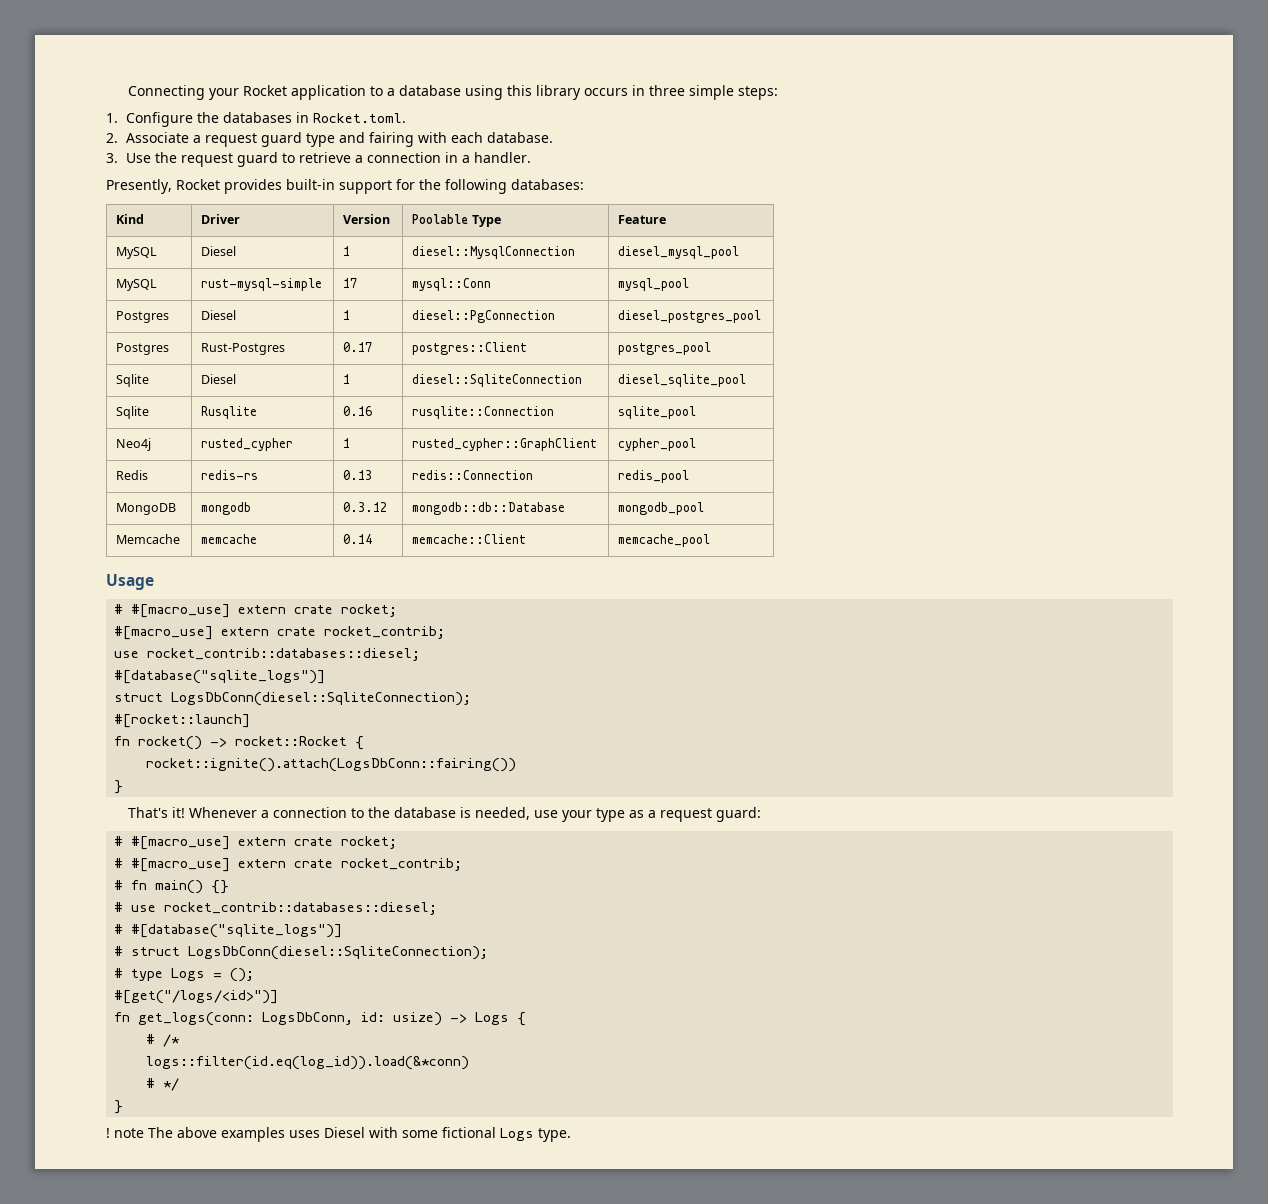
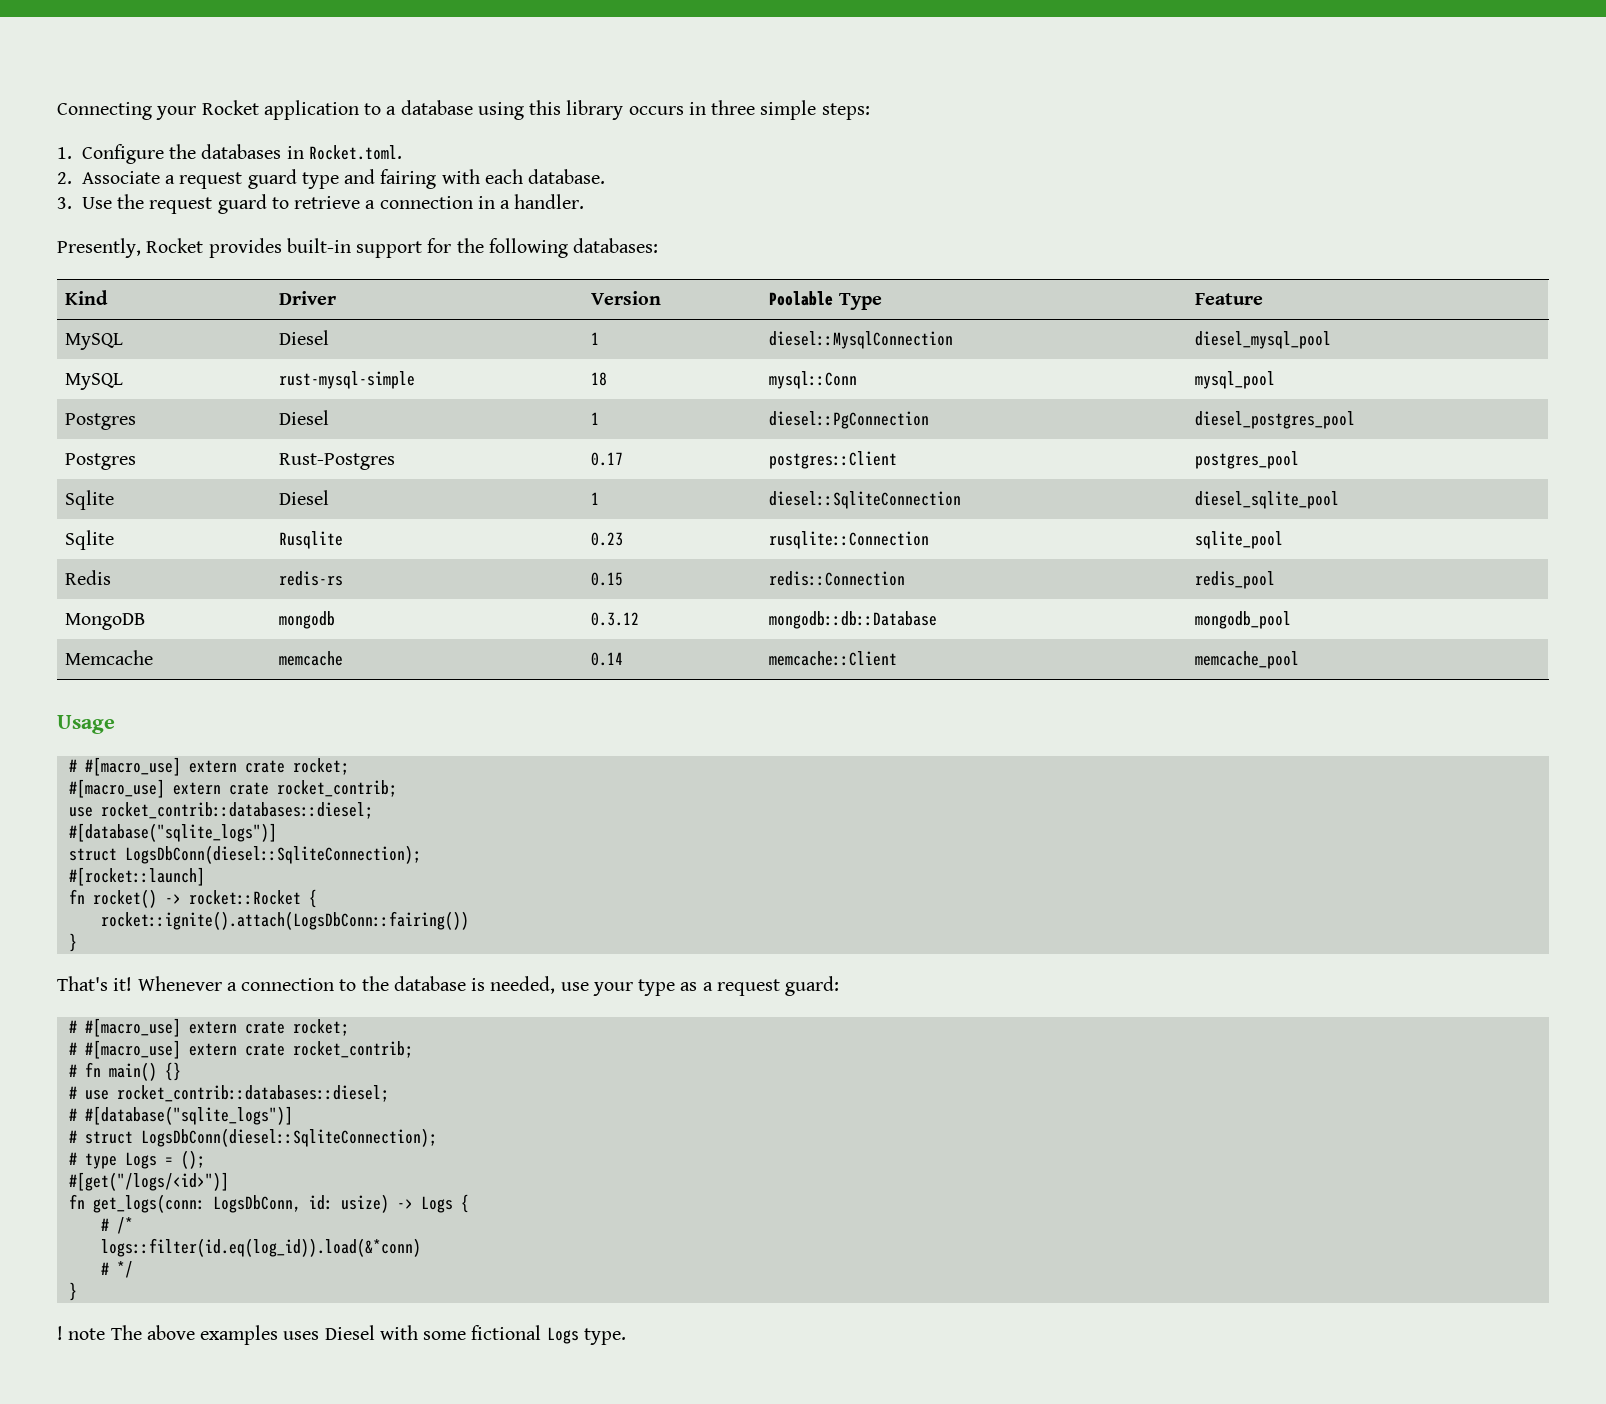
[343,278,358,288] 17 -> [591,372,608,386] 18
[343,406,373,416] 0.16 -> [591,532,624,546] 0.23
[116,438,152,451] [201,438,294,451] [343,438,351,448] [412,438,598,451] [618,438,697,451] // Neo4j | rusted_cypher | 1 | rusted_cypher::GraphClient | cypher_pool -> (1284, 540) none
[343,470,373,480] 0.13 -> [591,572,624,586] 0.15

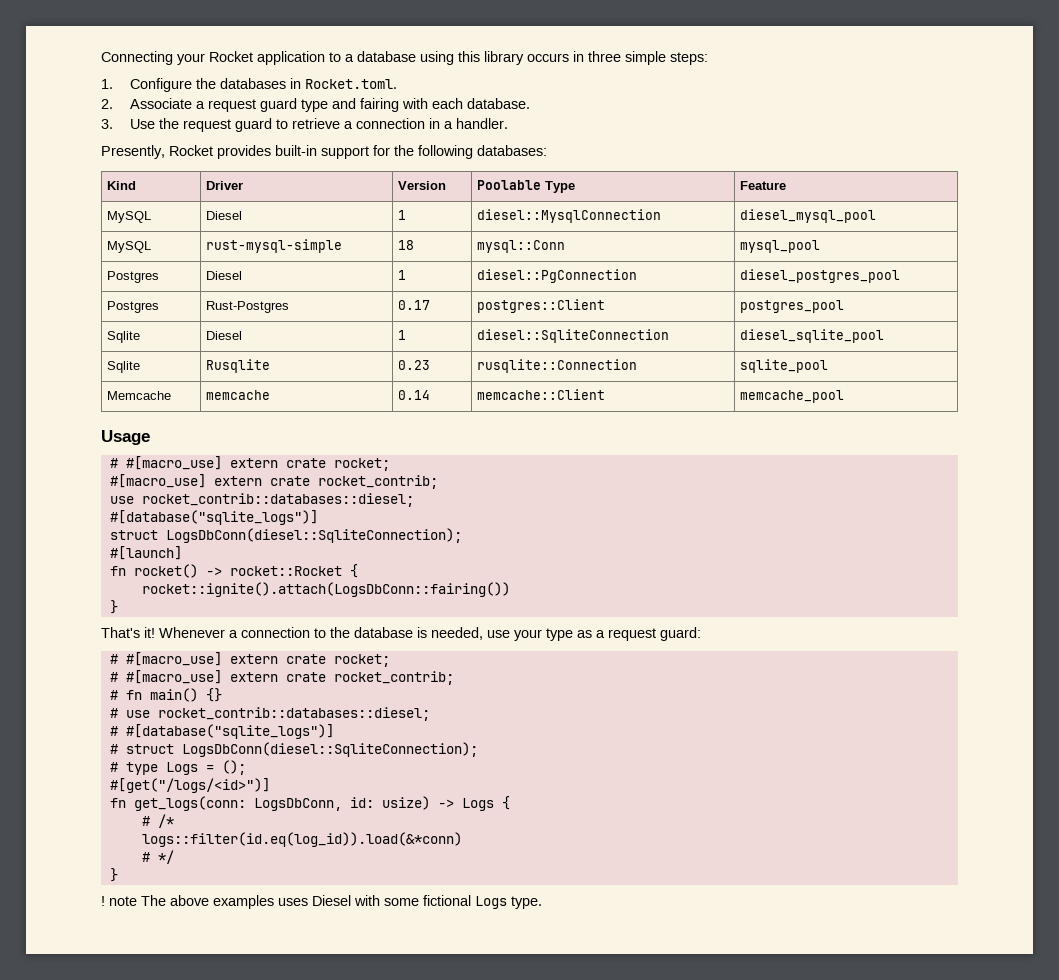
[65,570,112,585] [279,571,344,586] [591,572,624,586] [769,571,906,586] [1195,571,1276,589] [65,613,146,630] [279,611,336,629] [591,612,640,626] [769,611,938,629] [1195,611,1292,629] // Redis | redis-rs | 0.15 | redis::Connection | redis_pool // MongoDB | mongodb | 0.3.12 | mongodb::db::Database | mongodb_pool -> (829, 366) none
[68,867,205,886] #[rocket::launch] -> [109,546,182,560] #[launch]

